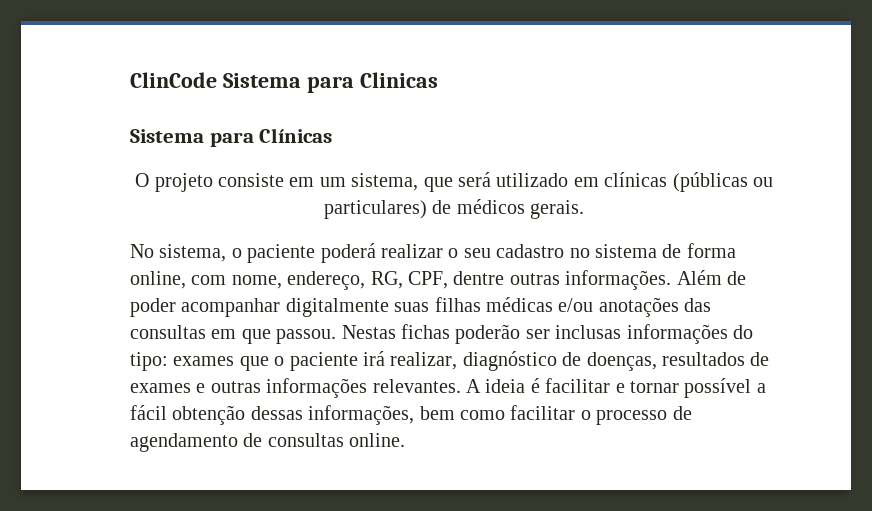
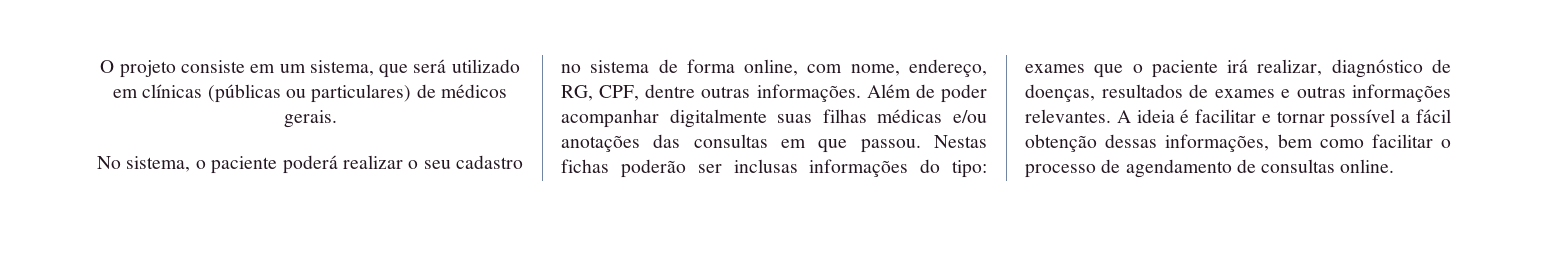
[130,72,438,93] [130,128,333,147] ClinCode Sistema para Clinicas // Sistema para Clínicas // -> (100, 66) none

